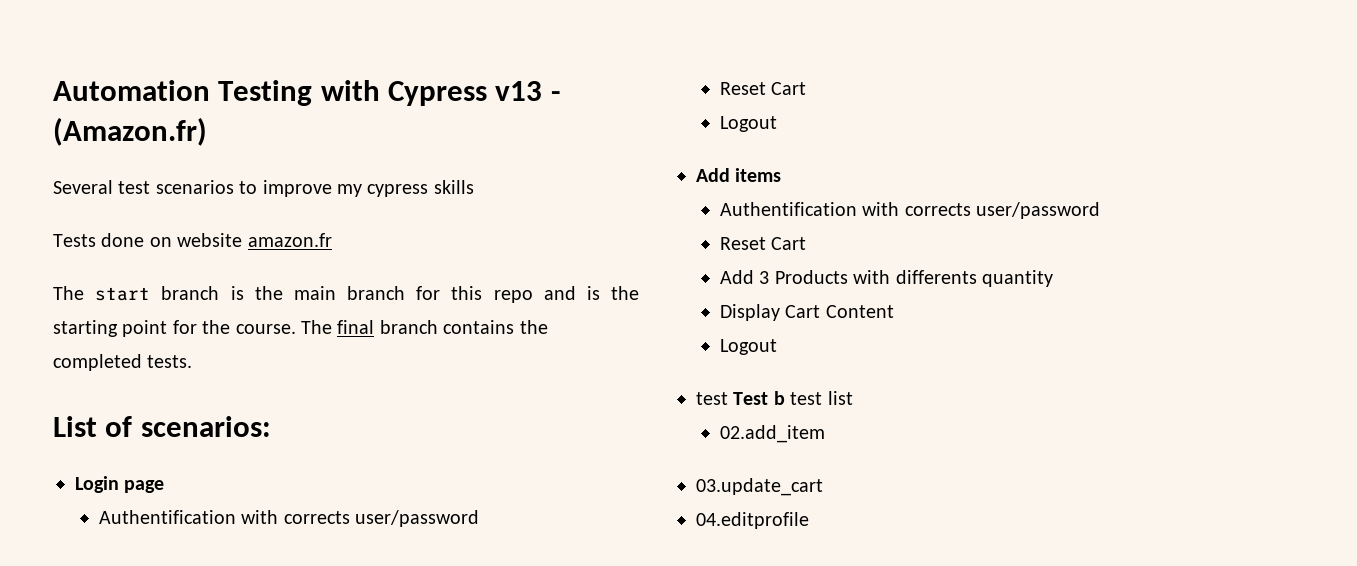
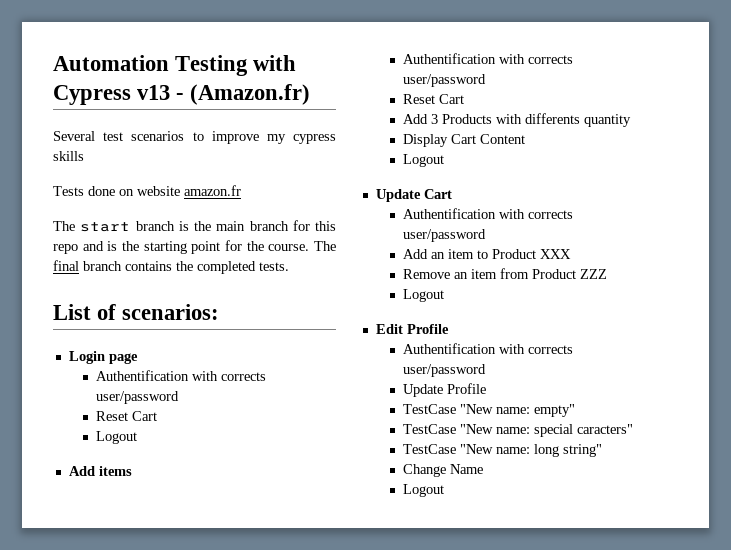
[696,391,853,405] [719,425,825,443] [696,478,823,496] [696,512,809,529] test Test b test list // 02.add_item // 03.update_cart // 04.editprofile -> [375,189,452,202] [403,208,574,219] [403,229,487,242] [403,249,572,259] [403,268,608,279] [403,289,445,302] [375,324,449,334] [403,343,574,354] [403,364,487,377] [403,383,487,397] [403,404,576,417] [403,424,634,437] [403,444,603,457] [403,464,484,477] [403,484,445,497] Update Cart // Authentification with corrects user/password // Add an item to Product XXX // Remove an item from Product ZZZ // Logout // Edit Profile // Authentification with corrects user/password // Update Profile // TestCase "New name: empty" // TestCase "New name: special caracters" // TestCase "New name: long string" // Change Name // Logout

